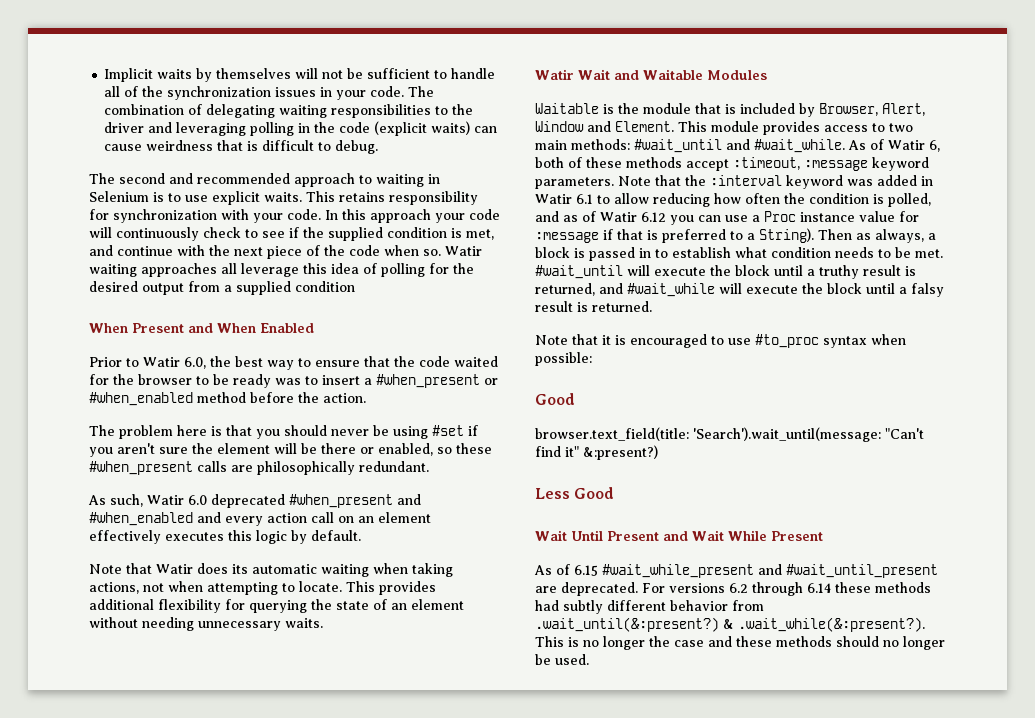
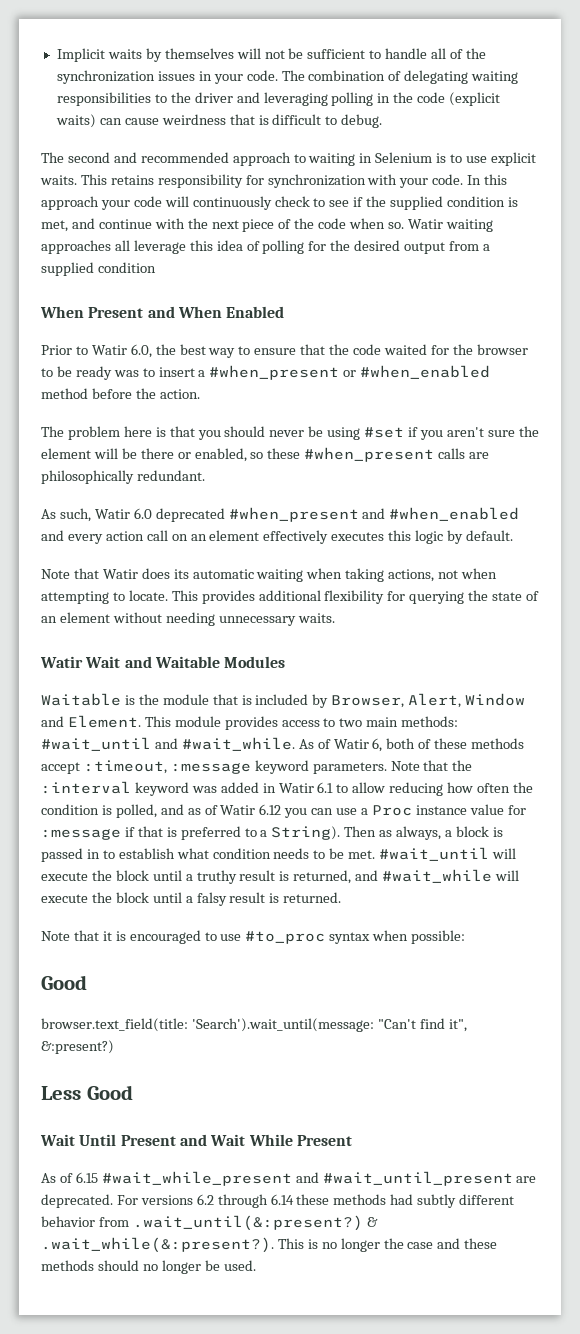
[565,446,579,457] it" -> [448,1019,467,1032] it",

